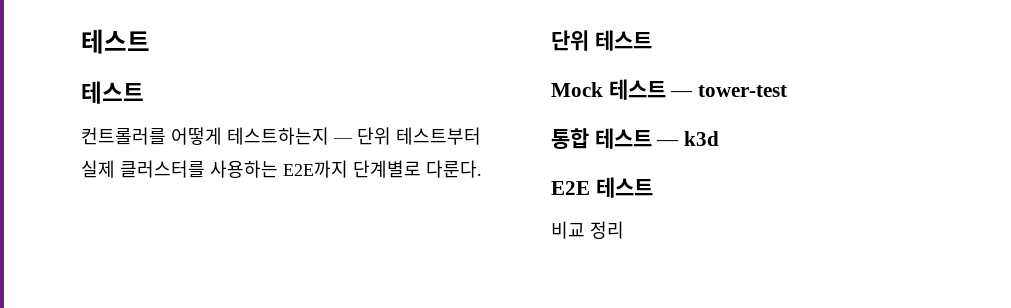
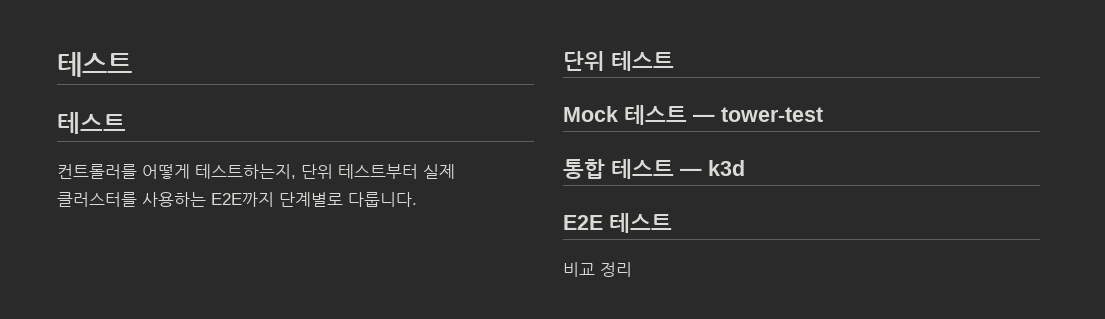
[227,127,353,145] 테스트하는지 — -> [195,164,296,179] 테스트하는지,
[426,160,482,178] 다룬다. -> [348,192,417,207] 다룹니다.

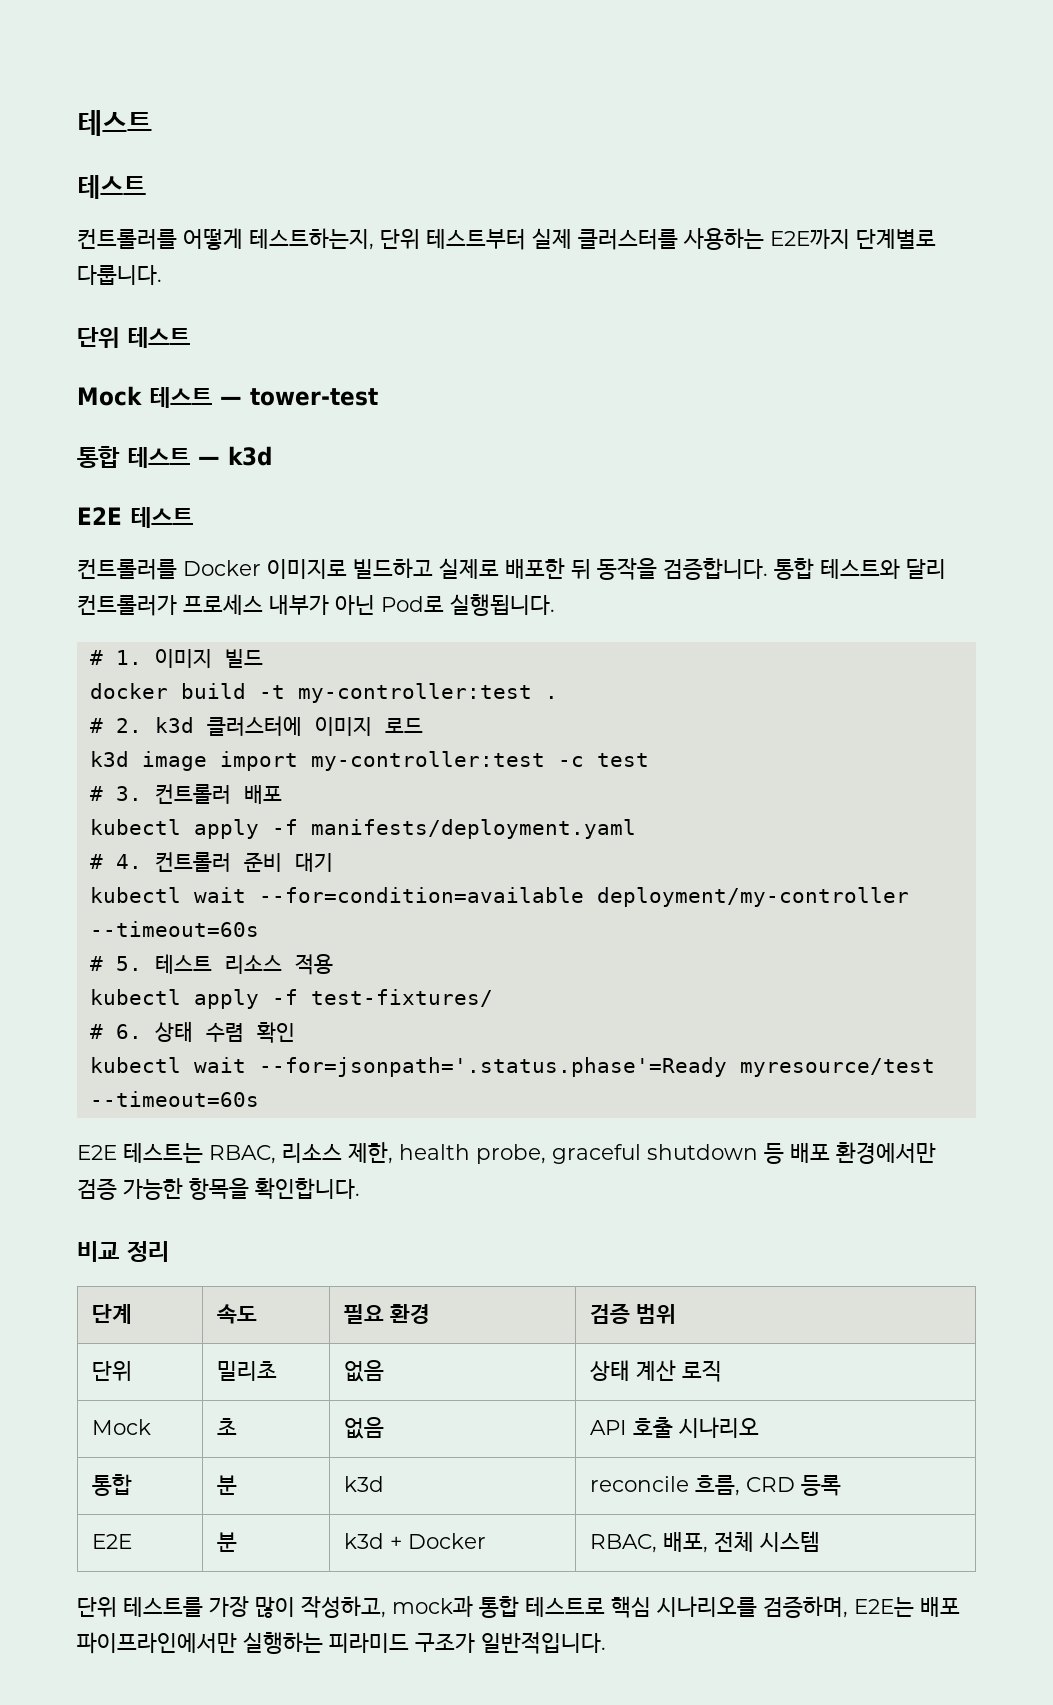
[563,262,632,277] 비교 정리 -> [77,558,946,580] [77,594,555,616] [89,649,263,668] [89,683,558,703] [89,716,423,736] [89,751,649,771] [89,784,282,804] [89,819,636,839] [89,852,333,872] [89,887,909,907] [89,921,259,937] [89,954,333,975] [89,989,493,1009] [89,1021,295,1043] [89,1057,935,1077] [89,1091,259,1107] [77,1142,936,1164] [77,1178,360,1200] [77,1241,169,1262] [92,1304,133,1324] [217,1304,258,1324] [344,1304,431,1324] [590,1303,677,1324] [92,1361,133,1381] [217,1361,278,1381] [344,1360,385,1382] [590,1360,723,1382] [92,1419,152,1435] [217,1418,238,1435] [344,1417,385,1439] [590,1417,760,1438] [92,1474,133,1496] [217,1475,238,1495] [344,1476,385,1492] [590,1475,842,1496] [92,1534,133,1549] [217,1532,238,1552] [344,1533,487,1549] [590,1531,821,1553] [77,1596,960,1618] [77,1632,606,1654] 컨트롤러를 Docker 이미지로 빌드하고 실제로 배포한 뒤 동작을 검증합니다. 통합 테스트와 달리 컨트롤러가 프로세스 내부가 아닌 Pod로 실행됩니다. // # 1. 이미지 빌드 // docker build -t my-controller:test . // # 2. k3d 클러스터에 이미지 로드 // k3d image import my-controller:test -c test // # 3. 컨트롤러 배포 // kubectl apply -f manifests/deployment.yaml // # 4. 컨트롤러 준비 대기 // kubectl wait --for=condition=available deployment/my-controller --timeout=60s // # 5. 테스트 리소스 적용 // kubectl apply -f test-fixtures/ // # 6. 상태 수렴 확인 // kubectl wait --for=jsonpath='.status.phase'=Ready myresource/test --timeout=60s // E2E 테스트는 RBAC, 리소스 제한, health probe, graceful shutdown 등 배포 환경에서만 검증 가능한 항목을 확인합니다. // 비교 정리 // 단계 | 속도 | 필요 환경 | 검증 범위 // 단위 | 밀리초 | 없음 | 상태 계산 로직 // Mock | 초 | 없음 | API 호출 시나리오 // 통합 | 분 | k3d | reconcile 흐름, CRD 등록 // E2E | 분 | k3d + Docker | RBAC, 배포, 전체 시스템 // 단위 테스트를 가장 많이 작성하고, mock과 통합 테스트로 핵심 시나리오를 검증하며, E2E는 배포 파이프라인에서만 실행하는 피라미드 구조가 일반적입니다.

